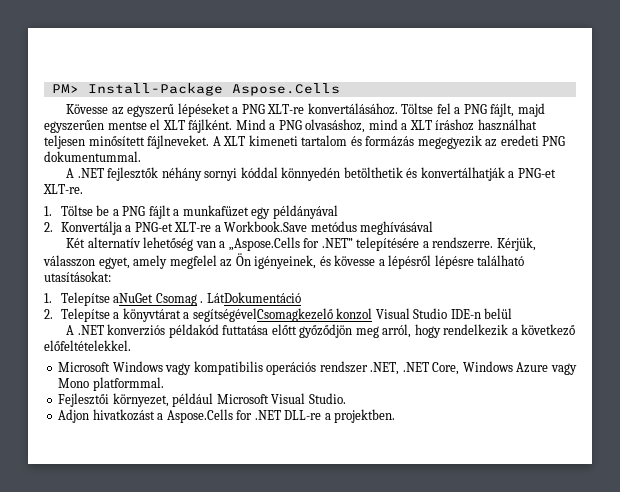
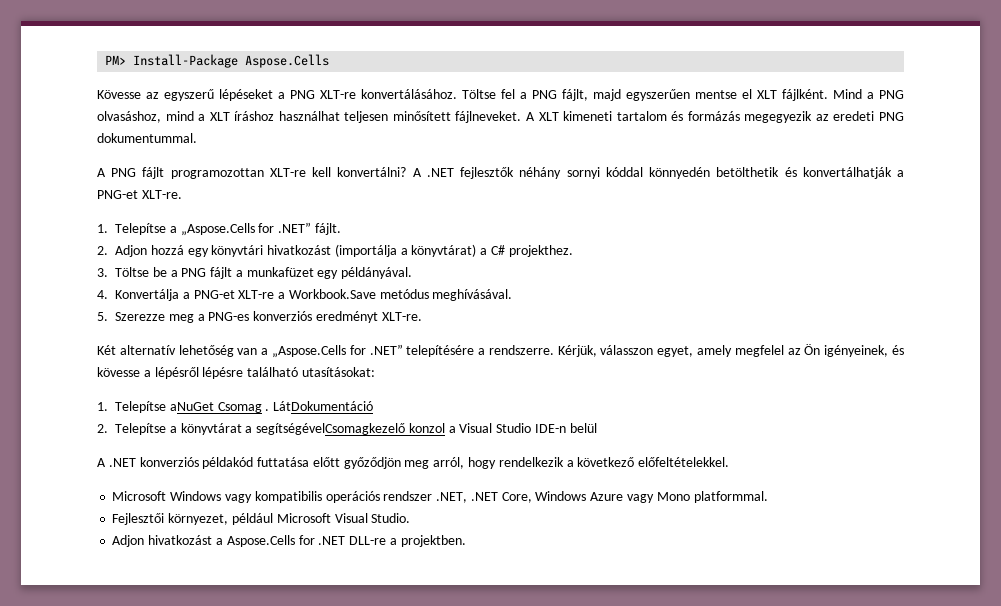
(75, 173) none -> [111,167,422,179] PNG fájlt programozottan XLT-re kell konvertálni? A
(52, 211) none -> [115,222,341,236] [97,244,573,257] [97,268,108,277] Telepítse a „Aspose.Cells for .NET” fájlt. // 2. Adjon hozzá egy könyvtári hivatkozást (importálja a könyvtárat) a C# projekthez. // 3.
[272,205,338,219] [44,222,53,232] példányával // 2. -> [341,267,413,279] [97,290,108,299] példányával. // 4.
[360,221,434,235] meghívásával -> [432,289,513,301] [97,311,422,323] meghívásával. // 5. Szerezze meg a PNG-es konverziós eredményt XLT-re.
(373, 314) none -> [448,426,456,433] a

